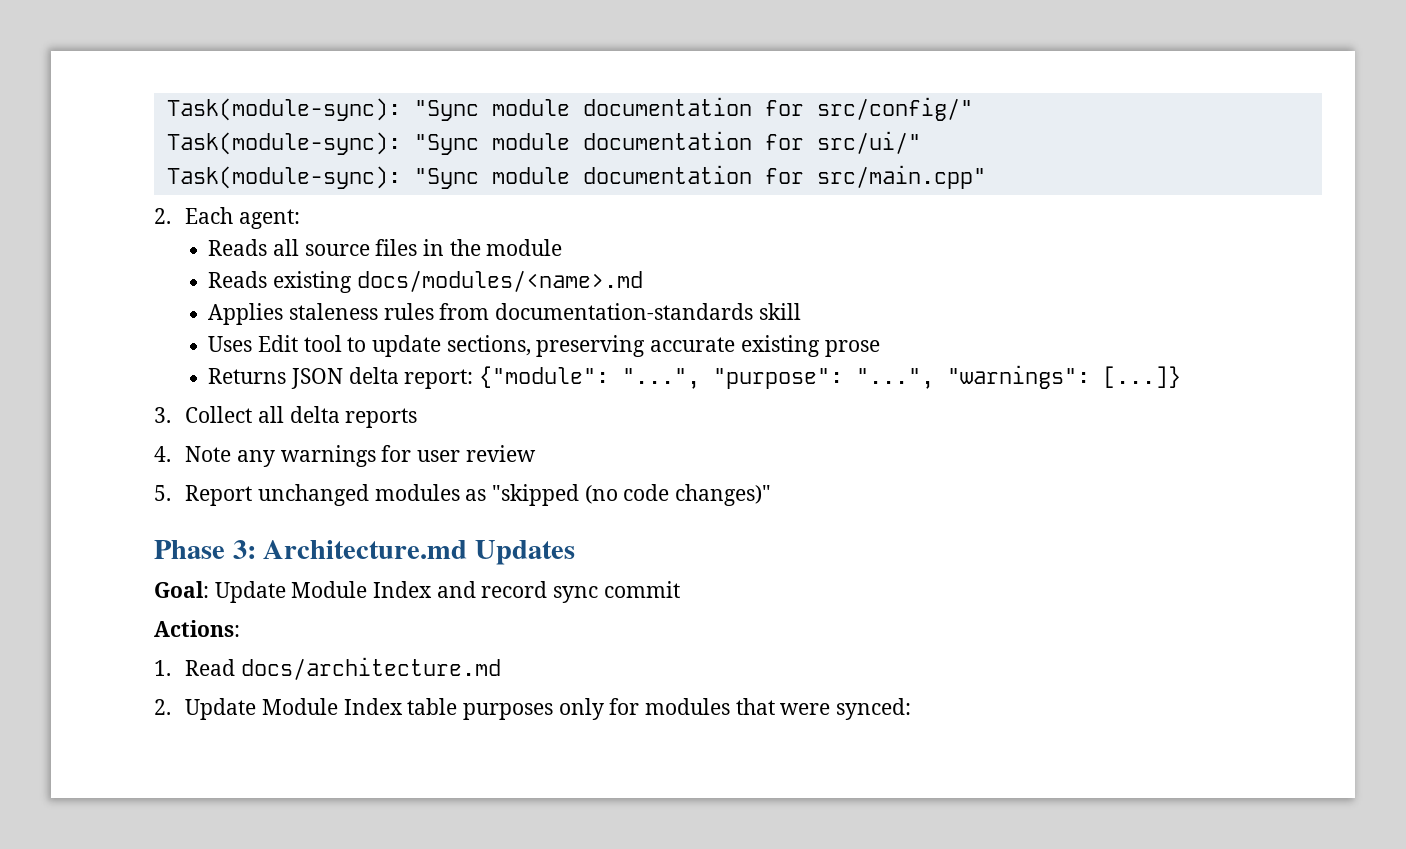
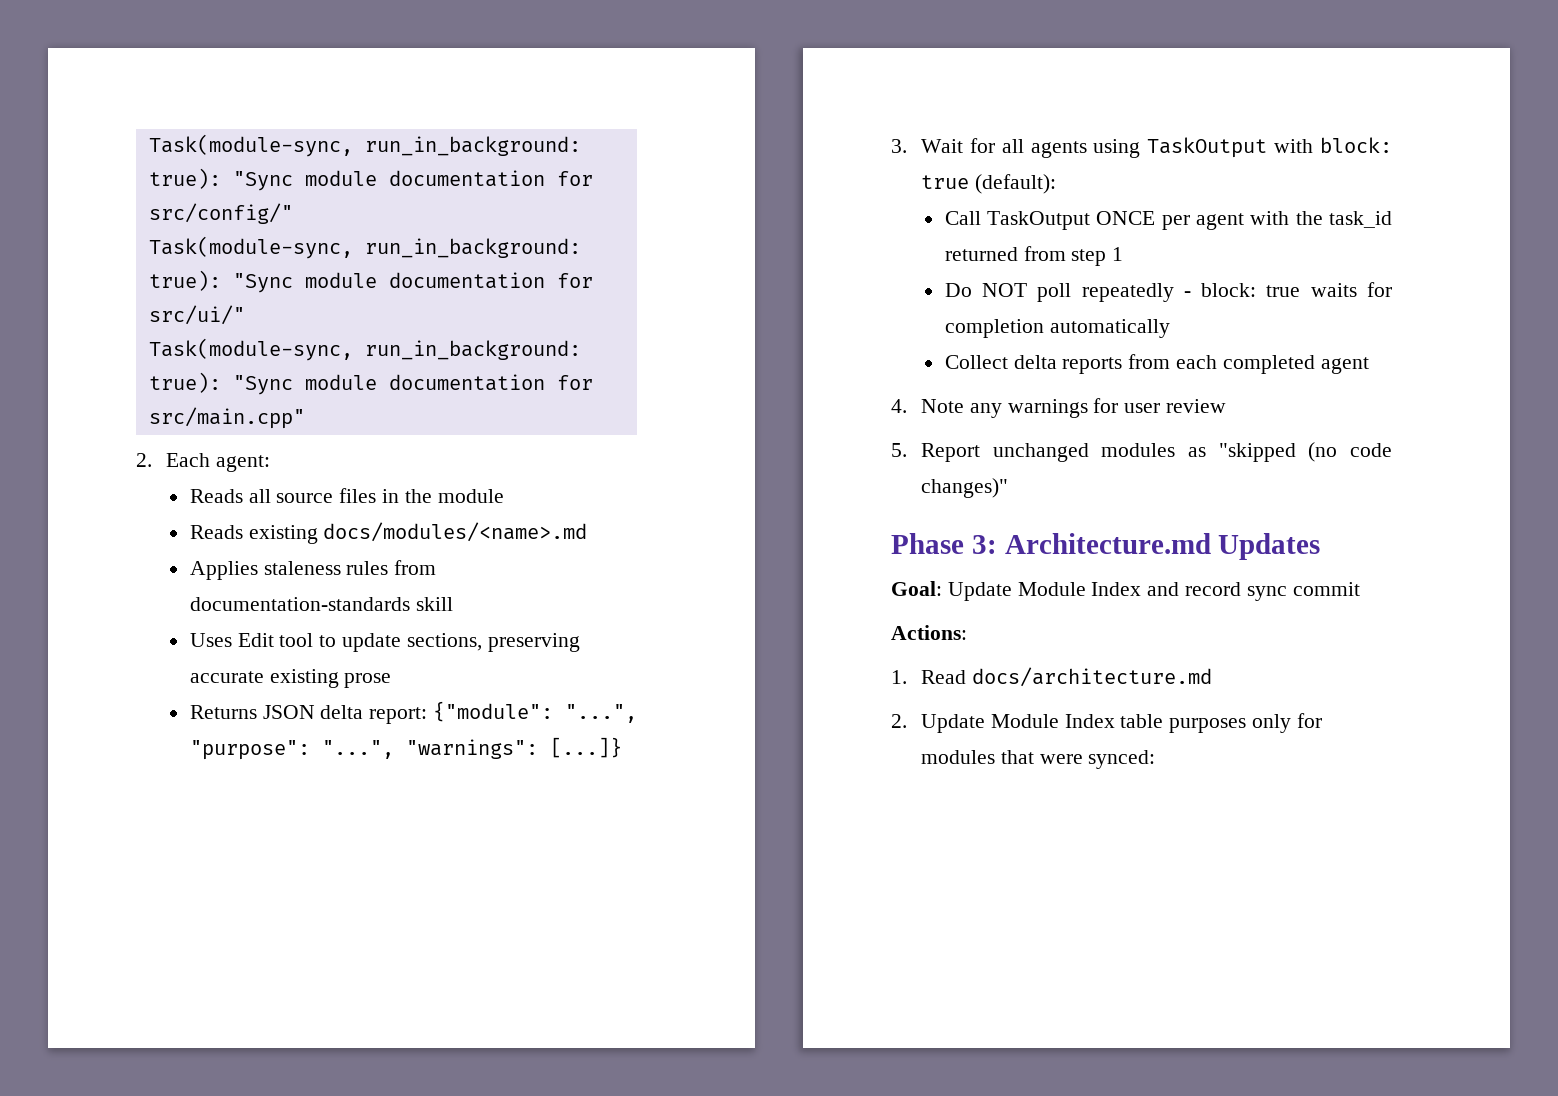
[166,98,401,121] Task(module-sync): -> [148,134,581,157] [148,168,221,189] Task(module-sync, run_in_background: true):
[166,132,401,155] Task(module-sync): -> [148,236,581,259] [148,270,221,291] Task(module-sync, run_in_background: true):
[166,166,401,189] Task(module-sync): -> [148,338,581,361] [148,372,221,393] Task(module-sync, run_in_background: true):
[185,406,418,428] Collect all delta reports -> [921,137,1392,158] [921,174,1056,194] [944,211,1392,230] [944,246,1124,266] [944,282,1392,302] [944,319,1170,338] [944,354,1369,374] Wait for all agents using TaskOutput with block: true (default): // Call TaskOutput ONCE per agent with the task_id returned from step 1 // Do NOT poll repeatedly - block: true waits for completion automatically // Collect delta reports from each completed agent

